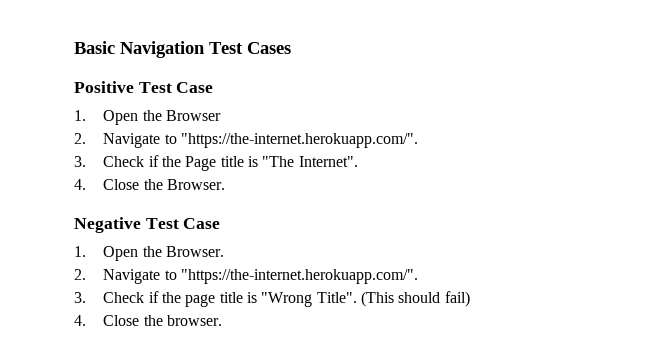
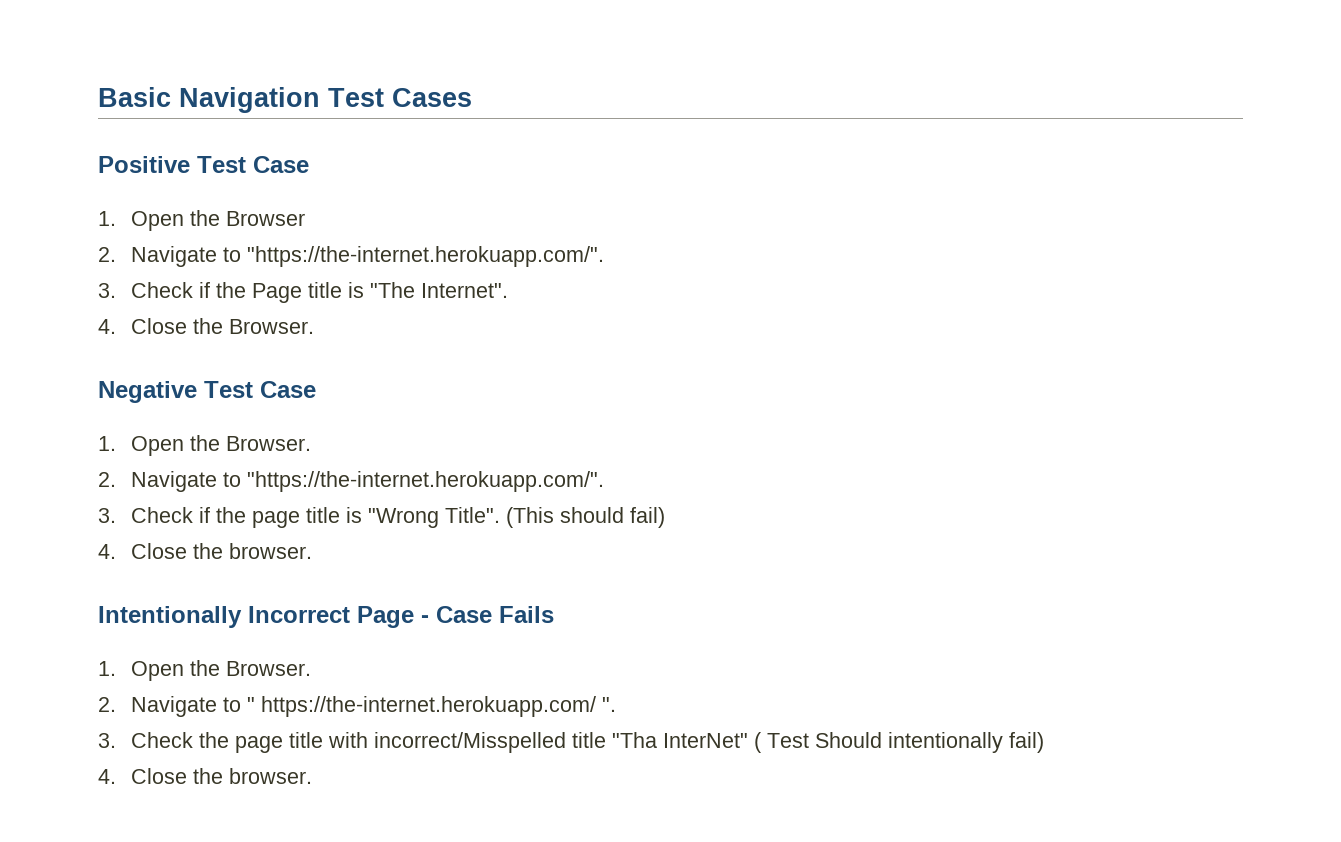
(223, 320) none -> [98,606,554,628] [98,660,311,681] [98,696,616,717] [98,732,1044,753] [98,768,312,784] // Intentionally Incorrect Page - Case Fails // 1. Open the Browser. // 2. Navigate to " https://the-internet.herokuapp.com/ ". // 3. Check the page title with incorrect/Misspelled title "Tha InterNet" ( Test Should intentionally fail) // 4. Close the browser.

